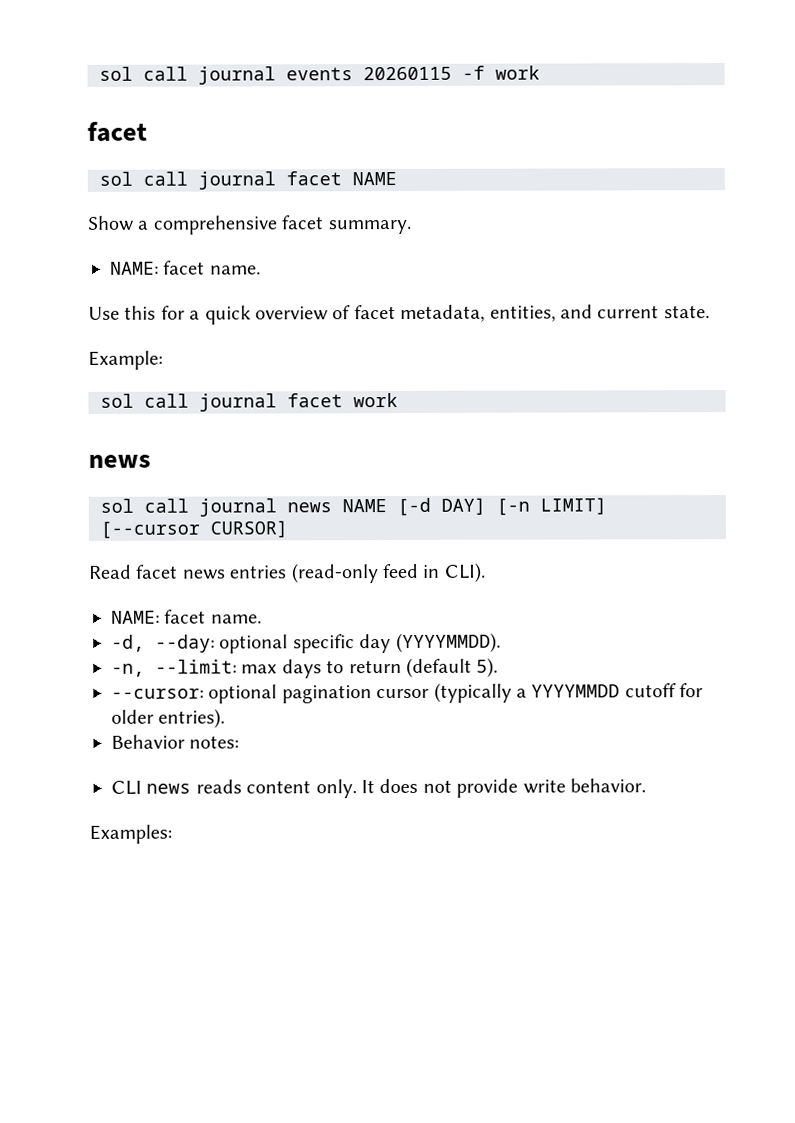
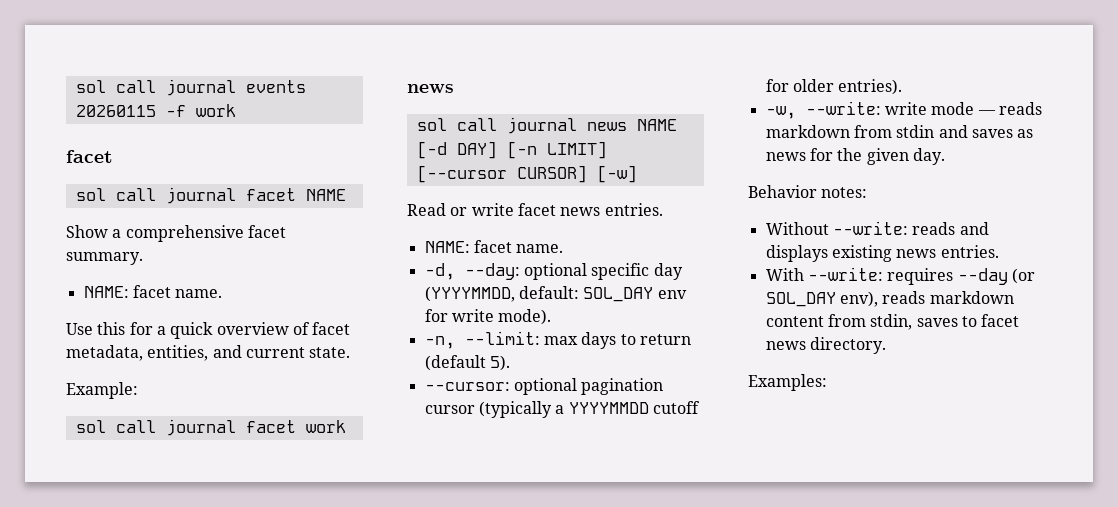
(288, 529) none -> [596,165,637,183] [-w]
[136,562,486,584] facet news entries (read-only feed in CLI). -> [450,203,663,216] or write facet news entries.
[395,632,501,654] (YYYYMMDD). -> [424,286,687,302] [424,309,552,325] (YYYYMMDD, default: SOL_DAY env for write mode).
[111,734,240,749] [111,778,646,799] Behavior notes: // CLI news reads content only. It does not provide write behavior. -> [765,101,1042,119] [765,125,1034,138] [765,148,945,165] [748,185,868,198] [765,221,989,235] [765,245,999,262] [765,267,1035,285] [765,291,1014,307] [765,314,1020,330] [765,337,886,354] -w, --write: write mode — reads markdown from stdin and saves as news for the given day. // Behavior notes: // Without --write: reads and displays existing news entries. // With --write: requires --day (or SOL_DAY env), reads markdown content from stdin, saves to facet news directory.

